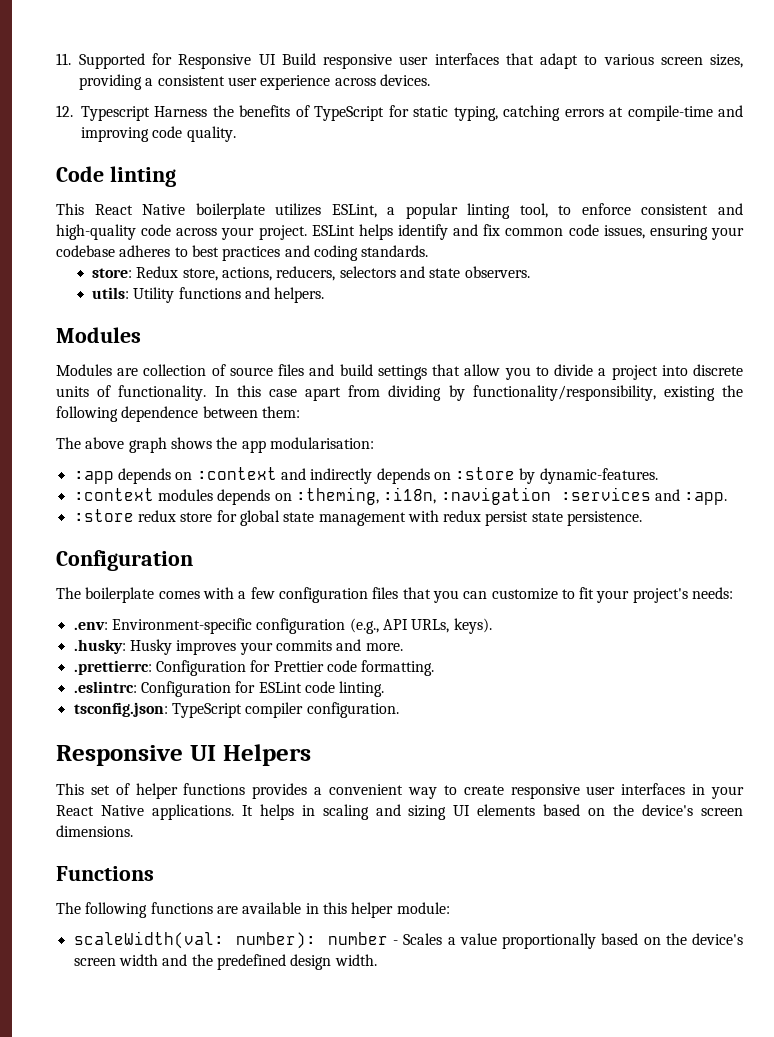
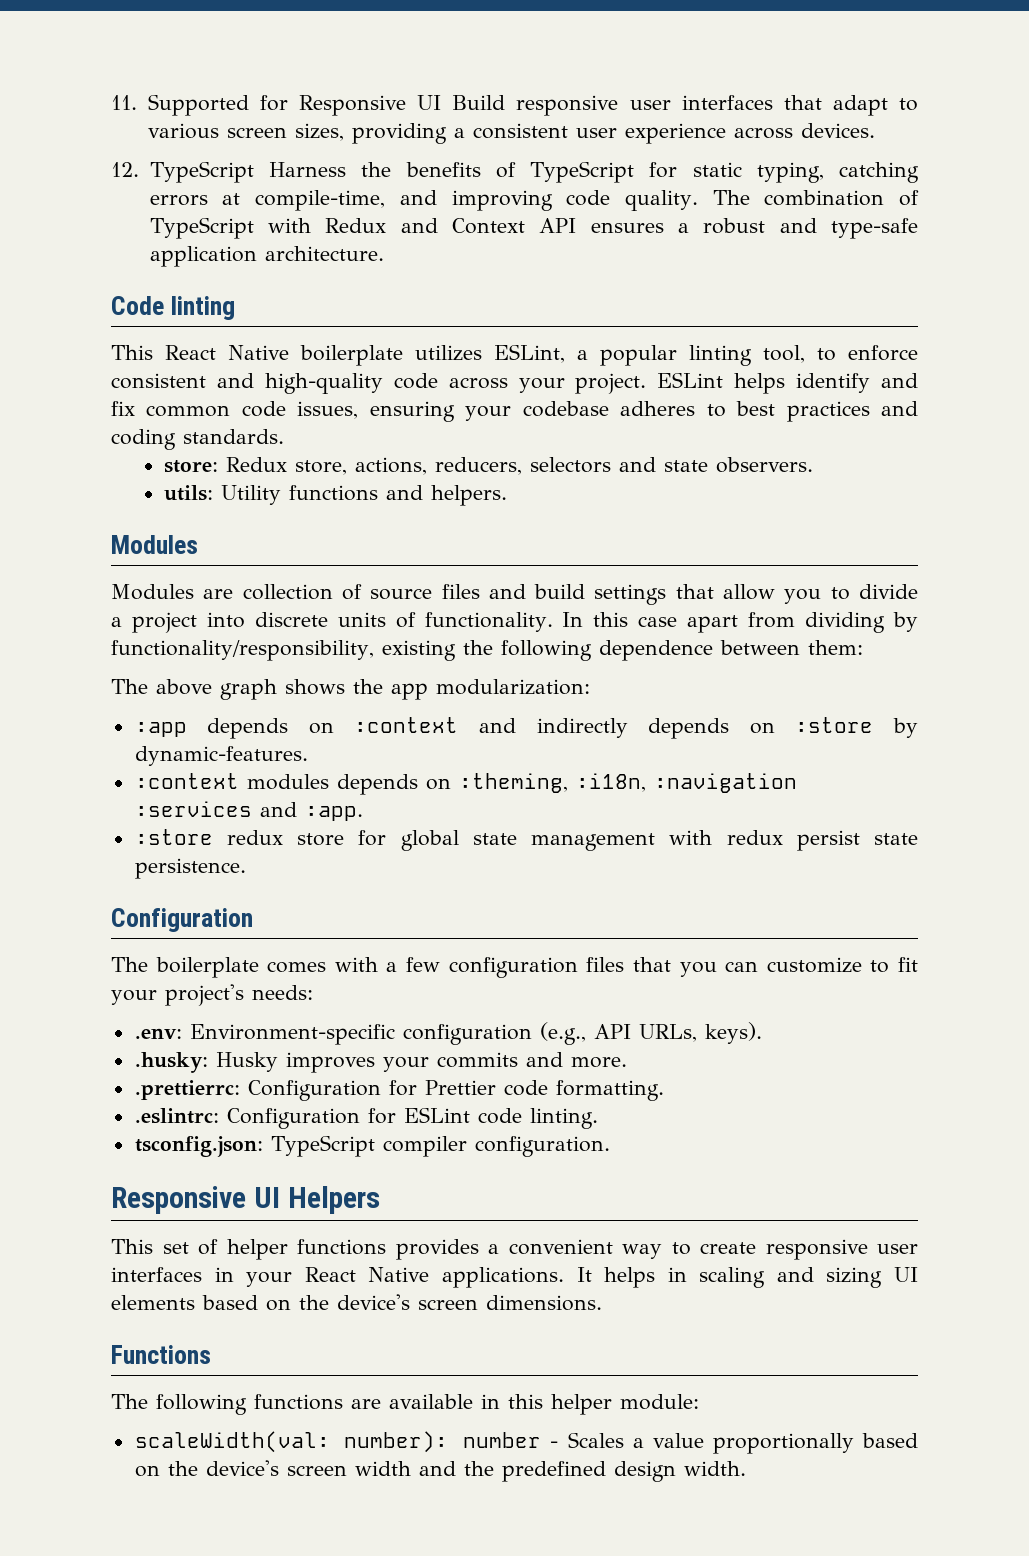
[81,106,150,121] Typescript -> [149,161,254,183] TypeScript
[627,105,713,121] compile-time -> [255,190,386,211] compile-time,
(236, 134) none -> [712,190,919,206] [149,217,919,239] [149,246,384,267] The combination of TypeScript with Redux and Context API ensures a robust and type-safe application architecture.
[269,437,374,449] modularisation: -> [436,679,590,695] modularization:

